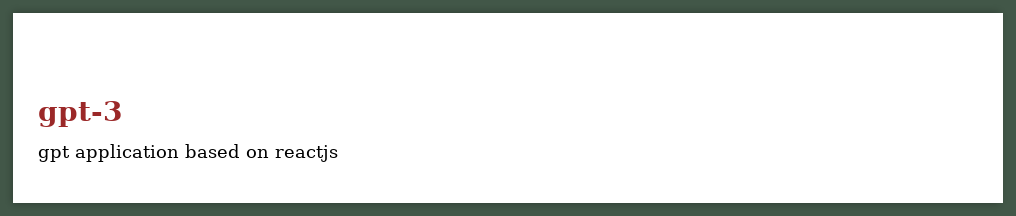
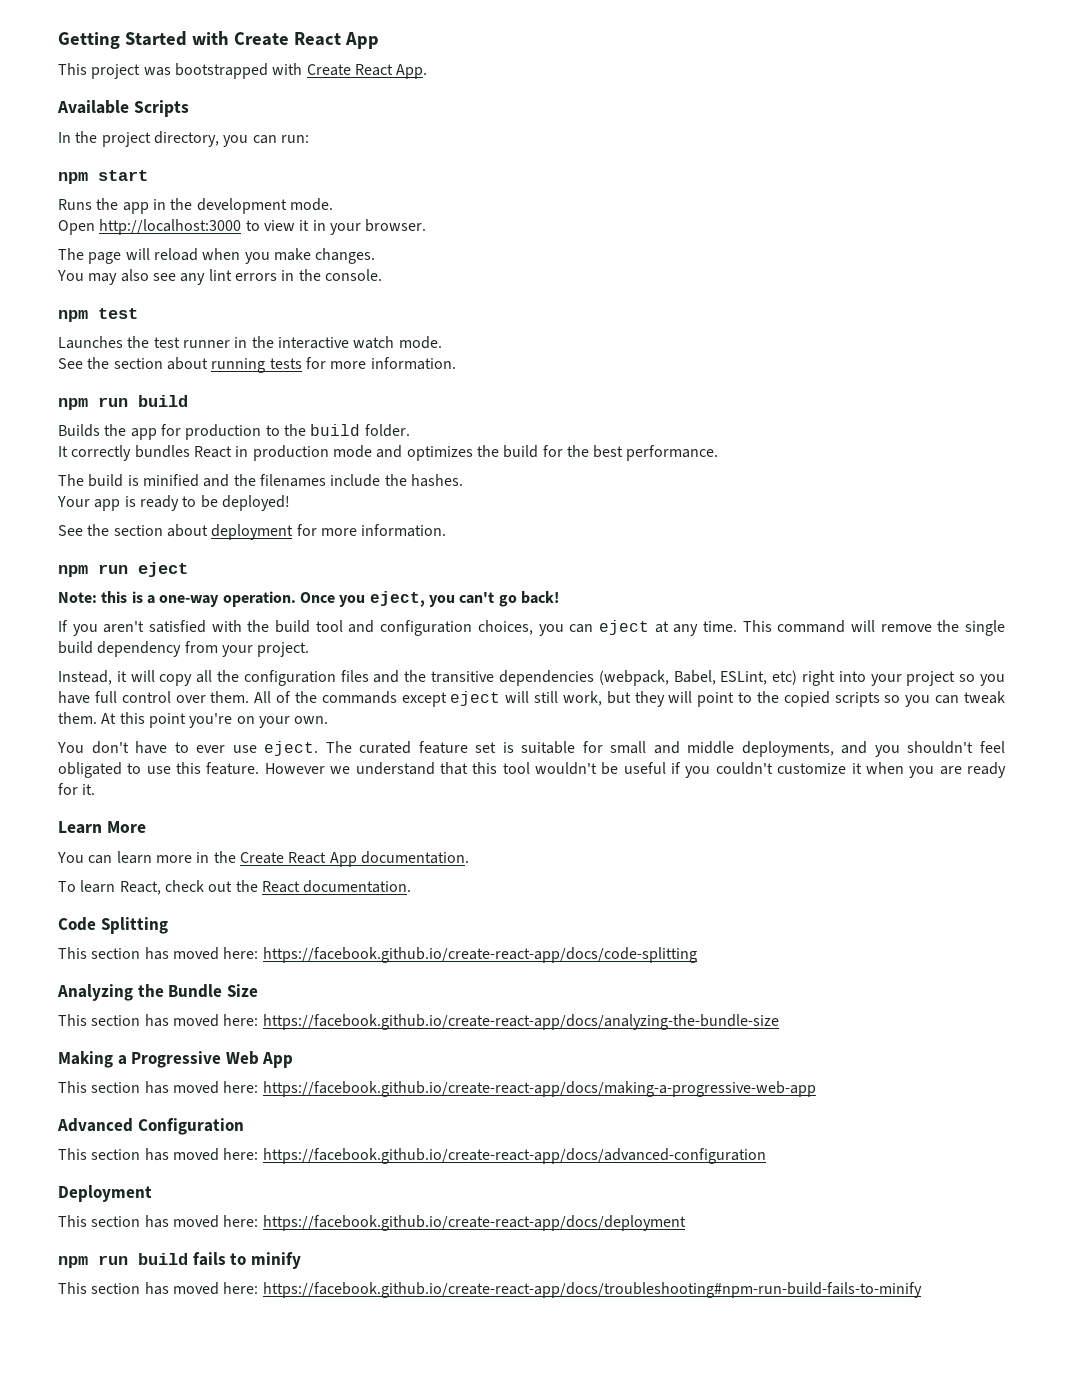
[38,101,122,127] [38,144,338,162] gpt-3 // gpt application based on reactjs -> [58,31,379,49] [58,63,428,79] [57,100,189,117] [58,131,309,147] [58,170,148,184] [58,198,333,214] [58,219,427,235] [58,248,376,264] [57,269,382,285] [58,308,138,322] [58,336,442,349] [58,357,456,373] [58,395,188,410] [58,424,410,440] [58,445,719,461] [58,474,463,487] [57,495,290,511] [58,524,447,540] [58,562,188,577] [58,591,559,607] [58,620,1005,636] [58,641,310,657] [58,670,1006,686] [58,691,1006,707] [58,712,329,728] [57,741,1005,757] [58,762,1007,778] [58,783,96,795] [58,821,146,834] [57,851,469,867] [58,880,412,895] [58,917,168,934] [58,947,697,963] [57,984,258,1001] [58,1014,779,1030] [58,1051,294,1068] [58,1081,816,1097] [57,1118,244,1135] [58,1148,766,1164] [58,1185,152,1202] [58,1215,686,1231] [58,1252,301,1269] [58,1282,922,1298] Getting Started with Create React App // This project was bootstrapped with Create React App. // Available Scripts // In the project directory, you can run: // npm start // Runs the app in the development mode. // Open http://localhost:3000 to view it in your browser. // The page will reload when you make changes. // You may also see any lint errors in the console. // npm test // Launches the test runner in the interactive watch mode. // See the section about running tests for more information. // npm run build // Builds the app for production to the build folder. // It correctly bundles React in production mode and optimizes the build for the best performance. // The build is minified and the filenames include the hashes. // Your app is ready to be deployed! // See the section about deployment for more information. // npm run eject // Note: this is a one-way operation. Once you eject, you can't go back! // If you aren't satisfied with the build tool and configuration choices, you can eject at any time. This command will remove the single build dependency from your project. // Instead, it will copy all the configuration files and the transitive dependencies (webpack, Babel, ESLint, etc) right into your project so you have full control over them. All of the commands except eject will still work, but they will point to the copied scripts so you can tweak them. At this point you're on your own. // You don't have to ever use eject. The curated feature set is suitable for small and middle deployments, and you shouldn't feel obligated to use this feature. However we understand that this tool wouldn't be useful if you couldn't customize it when you are ready for it. // Learn More // You can learn more in the Create React App documentation. // To learn React, check out the React documentation. // Code Splitting // This section has moved here: https://facebook.github.io/create-react-app/docs/code-splitting // Analyzing the Bundle Size // This section has moved here: https://facebook.github.io/create-react-app/docs/analyzing-the-bundle-size // Making a Progressive Web App // This section has moved here: https://facebook.github.io/create-react-app/docs/making-a-progressive-web-app // Advanced Configuration // This section has moved here: https://facebook.github.io/create-react-app/docs/advanced-configuration // Deployment // This section has moved here: https://facebook.github.io/create-react-app/docs/deployment // npm run build fails to minify // This section has moved here: https://facebook.github.io/create-react-app/docs/troubleshooting#npm-run-build-fails-to-minify

